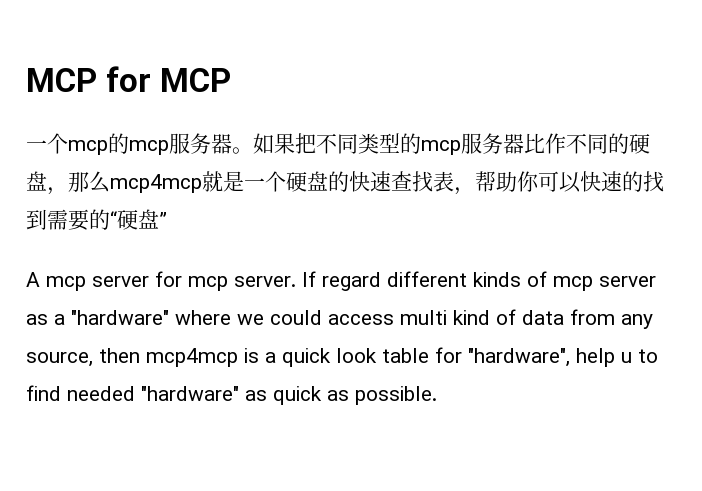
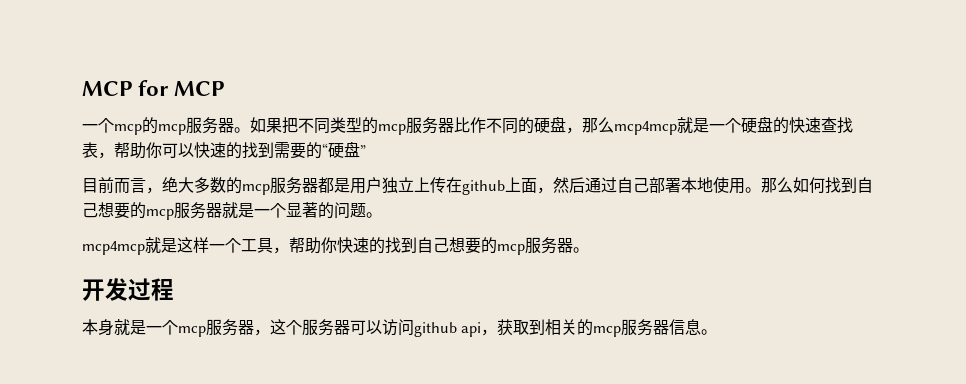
[26,271,656,291] [26,309,653,329] [26,347,658,367] [26,385,437,405] A mcp server for mcp server. If regard different kinds of mcp server as a "hardware" where we could access multi kind of data from any source, then mcp4mcp is a quick look table for "hardware", help u to find needed "hardware" as quick as possible. -> [82,177,873,195] [82,202,382,220] [82,237,589,255] [82,278,174,301] [82,319,718,337] 目前而言，绝大多数的mcp服务器都是用户独立上传在github上面，然后通过自己部署本地使用。那么如何找到自己想要的mcp服务器就是一个显著的问题。 // mcp4mcp就是这样一个工具，帮助你快速的找到自己想要的mcp服务器。 // 开发过程 // 本身就是一个mcp服务器，这个服务器可以访问github api，获取到相关的mcp服务器信息。

